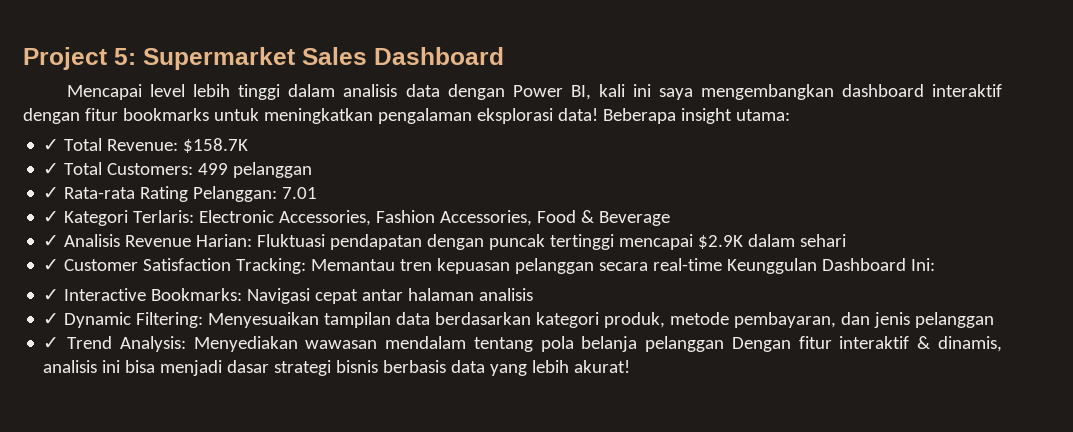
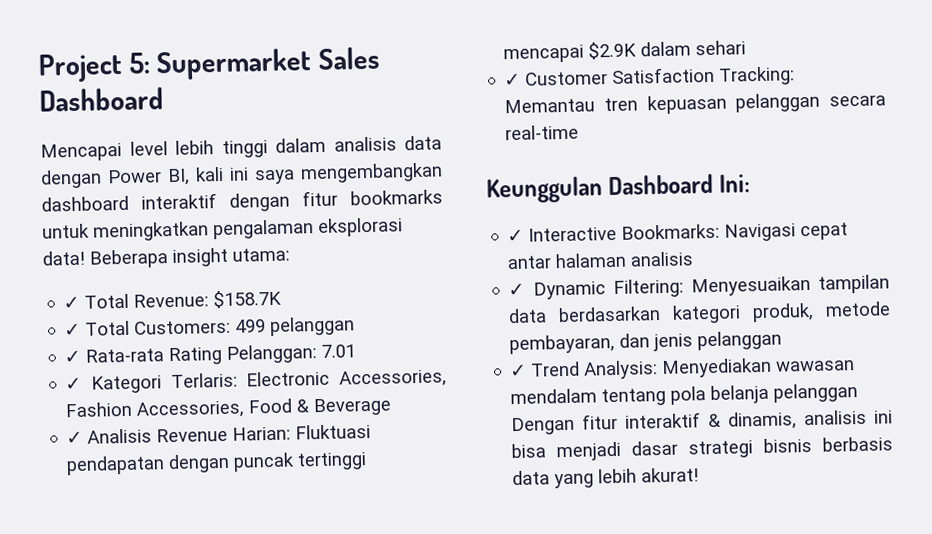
(723, 264) none -> (580, 132) //

